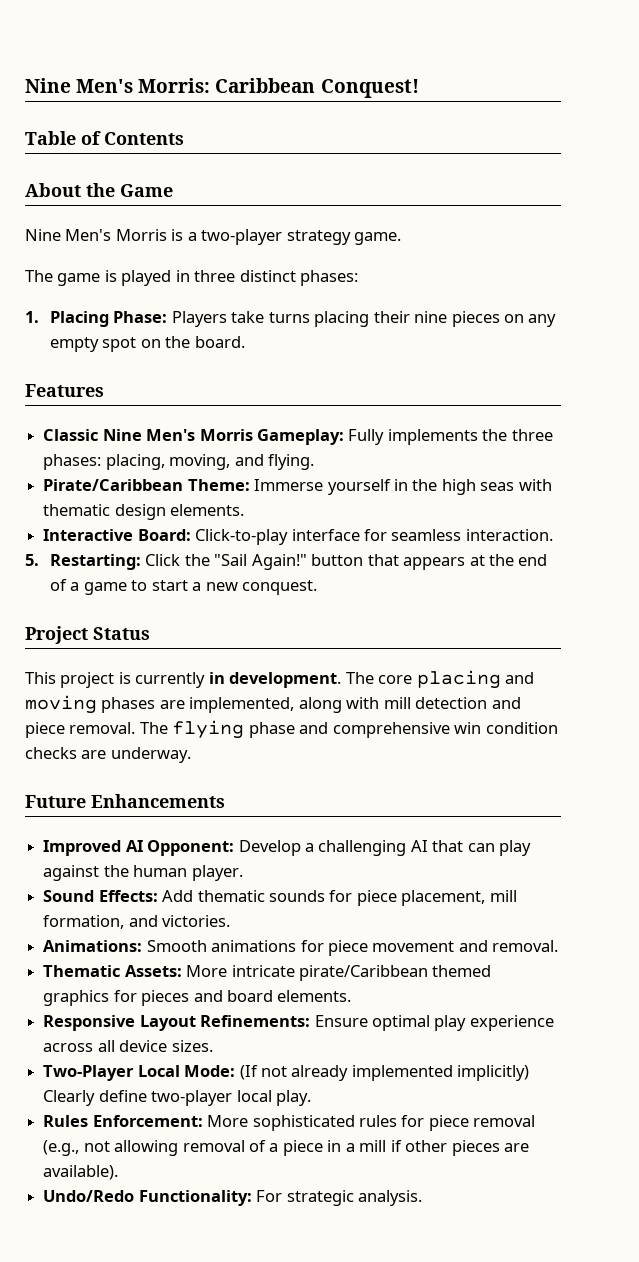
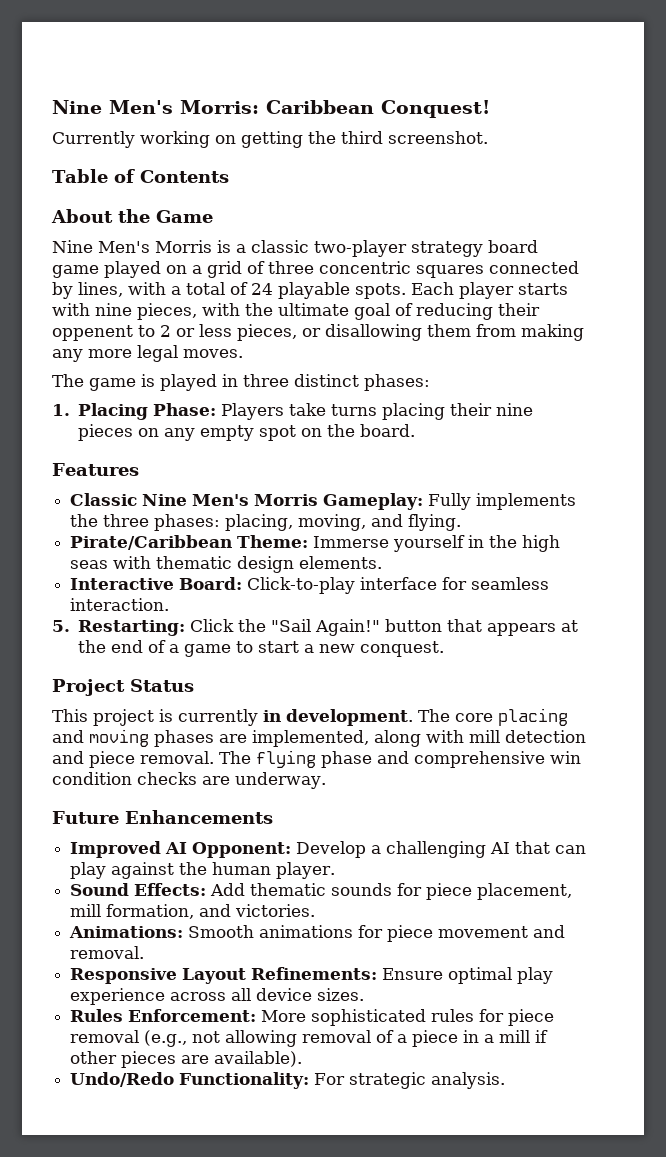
(419, 88) none -> [52,131,488,148] // Currently working on getting the third screenshot.
(197, 236) none -> [251,240,309,253] classic
[354,232,402,245] game. -> [488,240,538,253] [52,261,579,278] [52,282,568,299] [52,303,540,320] [52,324,584,341] [52,345,243,362] board game played on a grid of three concentric squares connected by lines, with a total of 24 playable spots. Each player starts with nine pieces, with the ultimate goal of reducing their oppenent to 2 or less pieces, or disallowing them from making any more legal moves.
[43,965,492,981] [43,990,352,1006] // Thematic Assets: More intricate pirate/Caribbean themed graphics for pieces and board elements. -> (145, 952) none
[43,1065,530,1081] [43,1090,311,1106] // Two-Player Local Mode: (If not already implemented implicitly) Clearly define two-player local play. -> (365, 994) none

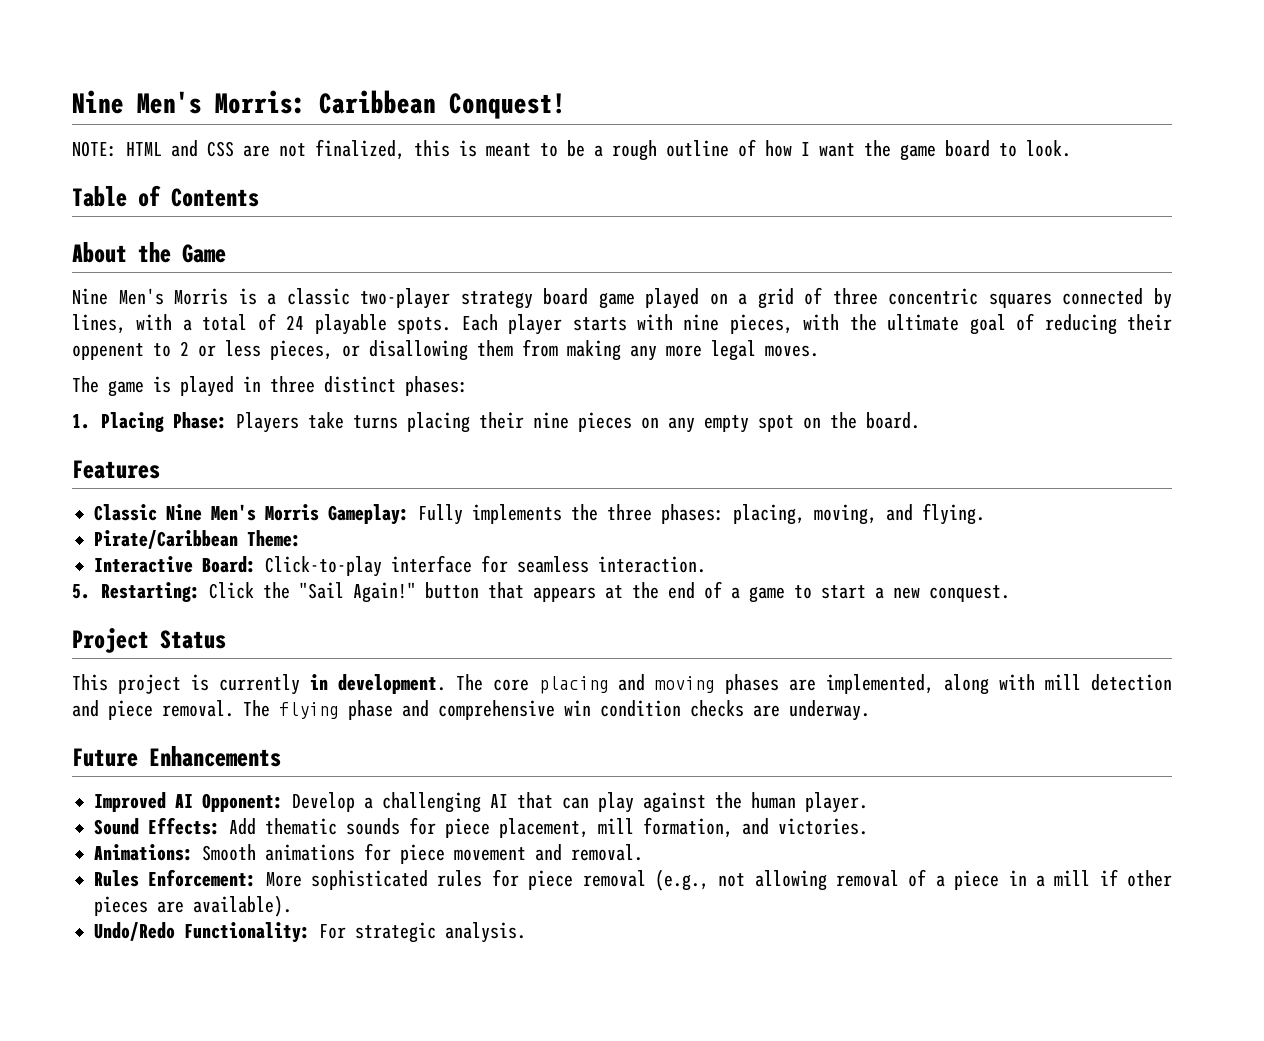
[52,131,488,148] Currently working on getting the third screenshot. -> [72,139,1071,161] NOTE: HTML and CSS are not finalized, this is meant to be a rough outline of how I want the game board to look.
[313,535,561,552] [70,556,383,573] Immerse yourself in the high seas with thematic design elements. -> (301, 538) none
[70,967,554,984] [70,988,365,1005] // Responsive Layout Refinements: Ensure optimal play experience across all device sizes. -> (643, 852) none

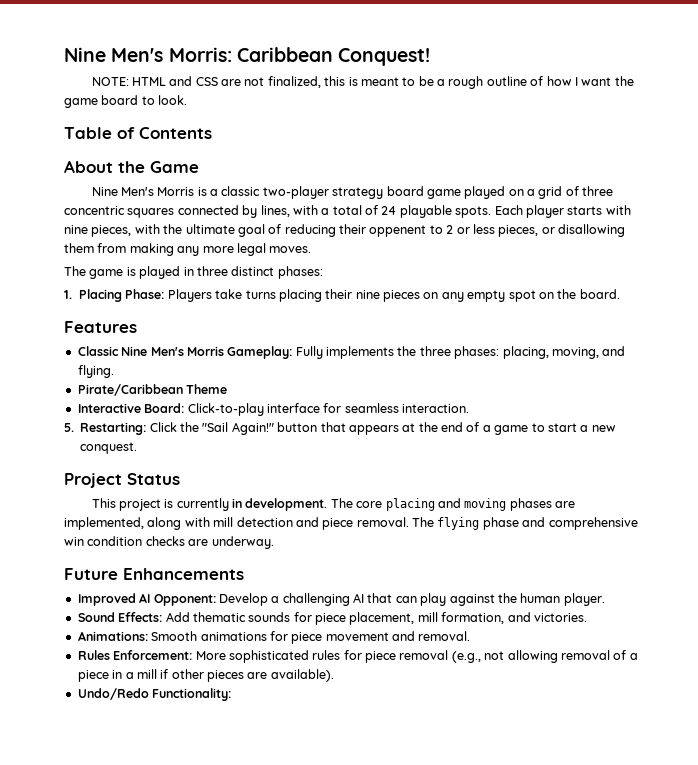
[247,530,301,547] Theme: -> [186,384,228,394] Theme
[319,922,526,943] For strategic analysis. -> (232, 694) none

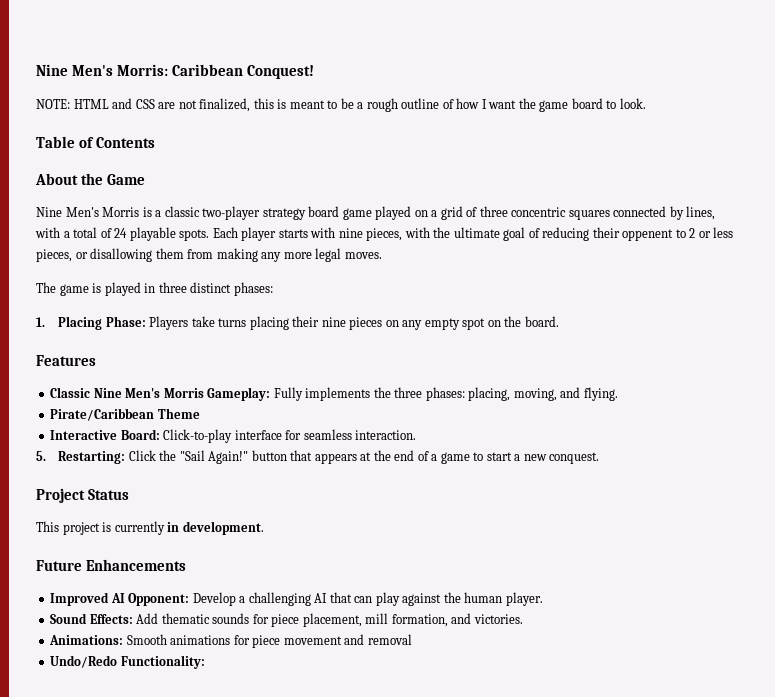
[330,498,576,511] [64,517,638,530] [64,536,274,549] The core placing and moving phases are implemented, along with mill detection and piece removal. The flying phase and comprehensive win condition checks are underway. -> (264, 528) none
[418,631,471,641] [77,650,638,663] [77,669,334,682] removal. // Rules Enforcement: More sophisticated rules for piece removal (e.g., not allowing removal of a piece in a mill if other pieces are available). -> [367,634,412,645] removal

